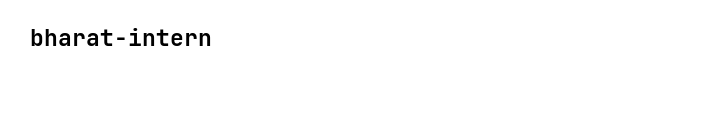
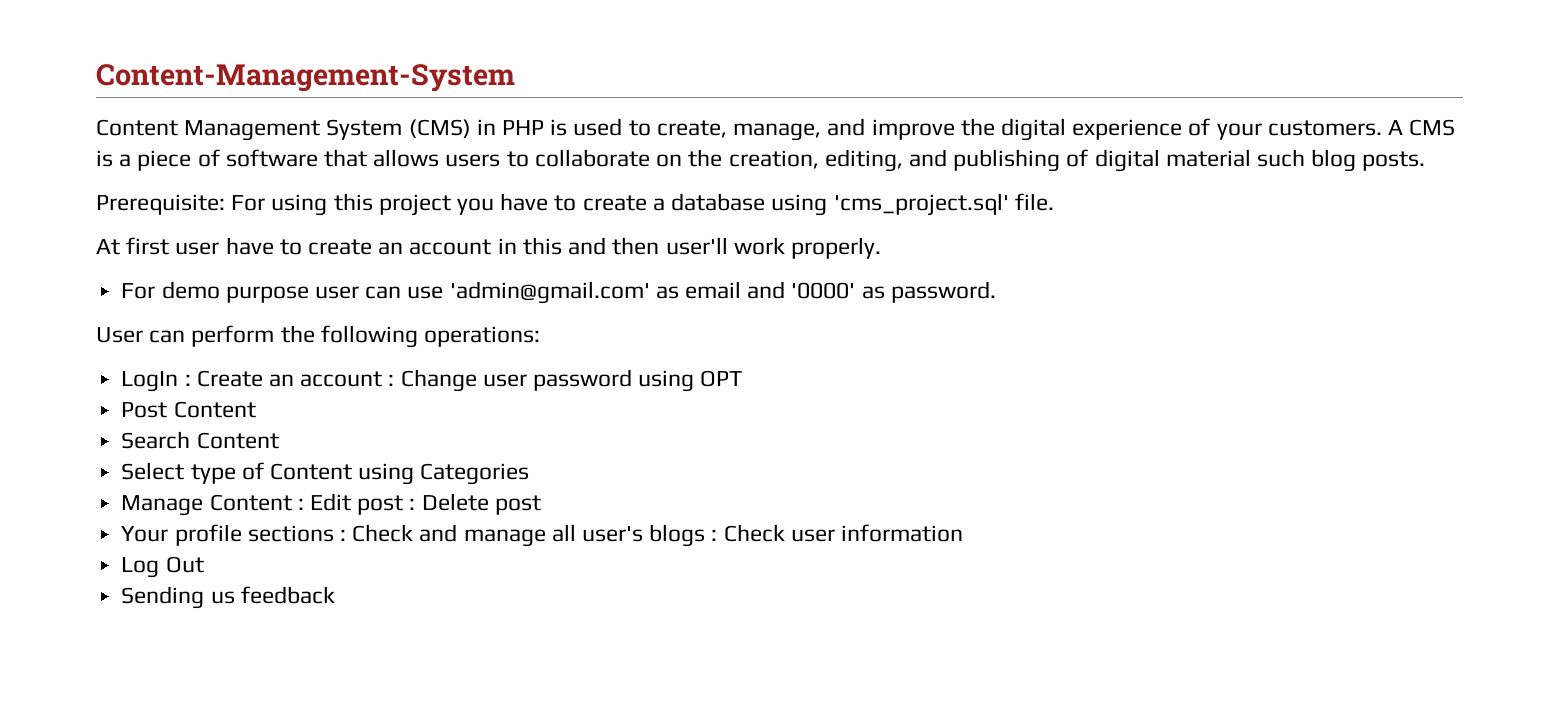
[30,28,212,46] bharat-intern -> [96,64,515,92] [96,118,1456,141] [96,149,1426,172] [96,193,1054,216] [96,237,881,259] [121,281,996,304] [96,325,541,348] [121,369,743,392] [121,401,256,418] [121,431,279,449] [121,462,530,485] [121,493,541,516] [121,524,964,547] [121,556,204,578] [121,586,335,609] Content-Management-System // Content Management System (CMS) in PHP is used to create, manage, and improve the digital experience of your customers. A CMS is a piece of software that allows users to collaborate on the creation, editing, and publishing of digital material such blog posts. // Prerequisite: For using this project you have to create a database using 'cms_project.sql' file. // At first user have to create an account in this and then user'll work properly. // For demo purpose user can use 'admin@gmail.com' as email and '0000' as password. // User can perform the following operations: // LogIn : Create an account : Change user password using OPT // Post Content // Search Content // Select type of Content using Categories // Manage Content : Edit post : Delete post // Your profile sections : Check and manage all user's blogs : Check user information // Log Out // Sending us feedback

